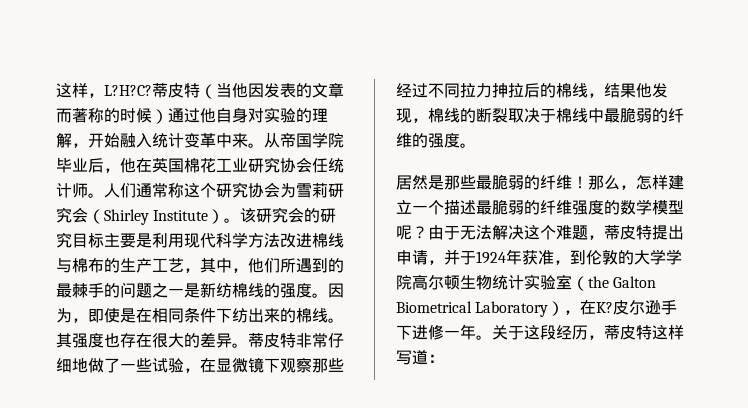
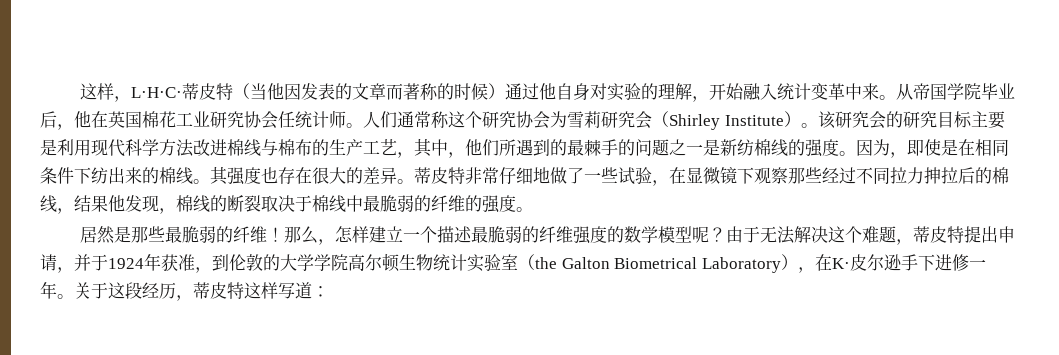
[104,85,152,96] L?H?C? -> [131,87,183,98] L·H·C·
[596,302,614,313] K? -> [831,258,850,269] K·

